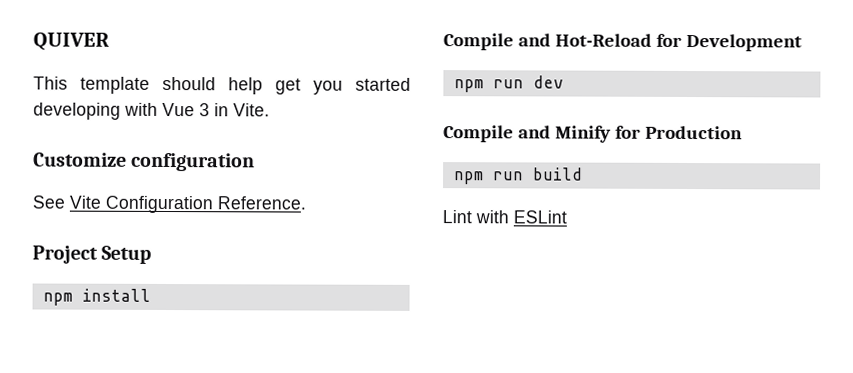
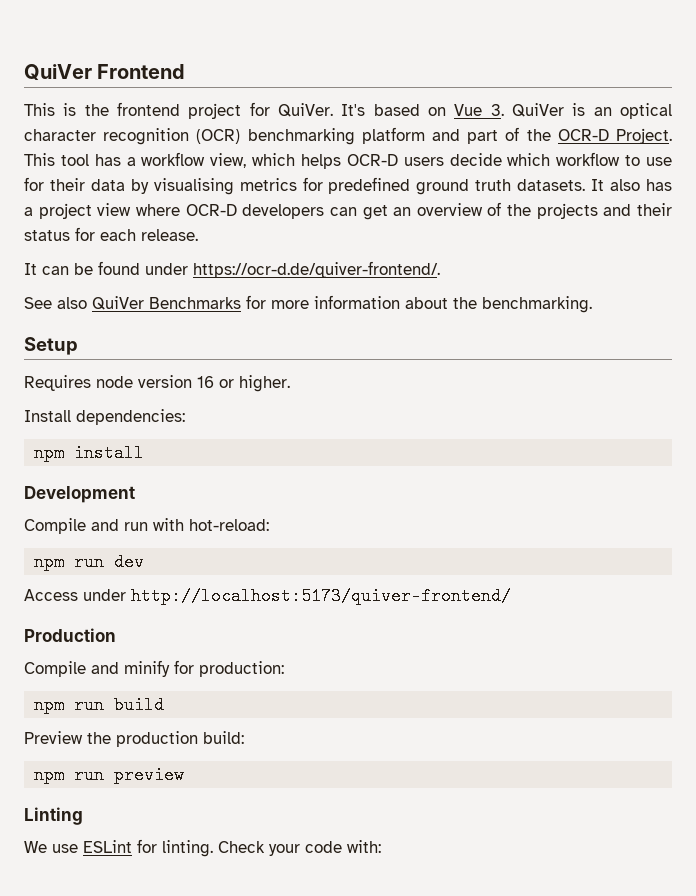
[33,32,110,51] [33,76,411,95] [33,102,270,120] [33,152,256,172] [32,195,306,214] [32,245,152,264] QUIVER // This template should help get you started developing with Vue 3 in Vite. // Customize configuration // See Vite Configuration Reference. // Project Setup -> [24,64,186,81] [24,102,672,119] [24,127,672,145] [24,152,672,169] [24,177,672,195] [24,202,672,220] [24,227,198,241] [24,261,440,278] [24,295,592,313] [24,337,78,355] [24,375,290,392] [24,409,185,425] QuiVer Frontend // This is the frontend project for QuiVer. It's based on Vue 3. QuiVer is an optical character recognition (OCR) benchmarking platform and part of the OCR-D Project. This tool has a workflow view, which helps OCR-D users decide which workflow to use for their data by visualising metrics for predefined ground truth datasets. It also has a project view where OCR-D developers can get an overview of the projects and their status for each release. // It can be found under https://ocr-d.de/quiver-frontend/. // See also QuiVer Benchmarks for more information about the benchmarking. // Setup // Requires node version 16 or higher. // Install dependencies:
[443,33,802,52] // Compile and Hot-Reload for Development -> [24,486,135,503] [24,518,269,534] // Development // Compile and run with hot-reload:
[443,125,743,143] // Compile and Minify for Production -> [24,587,511,605] [24,628,116,642] [24,660,284,677] // Access under http://localhost:5173/quiver-frontend/ // Production // Compile and minify for production:
[442,210,567,224] Lint with ESLint -> [24,731,244,747] [34,766,185,784] [24,807,83,825] [24,839,381,857] Preview the production build: // npm run preview // Linting // We use ESLint for linting. Check your code with:

